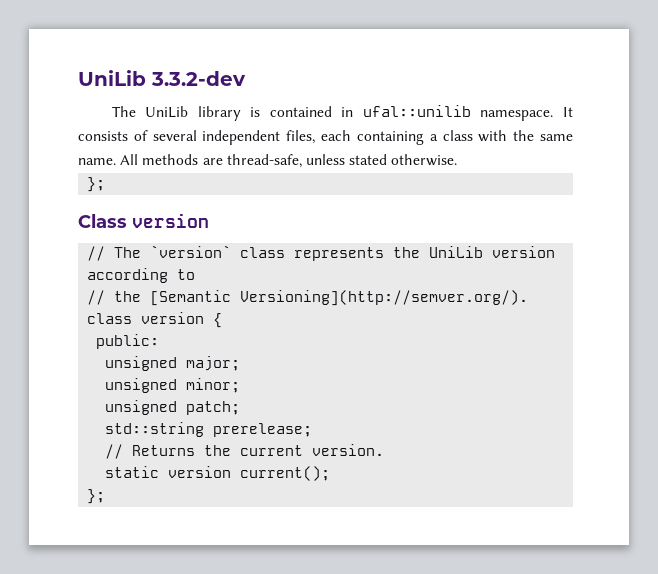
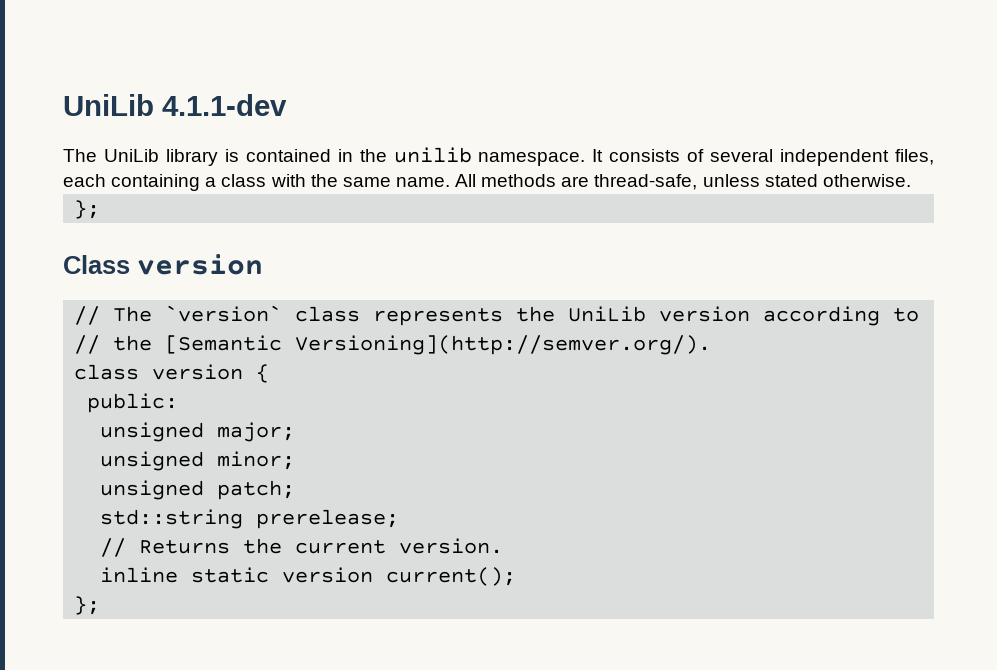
[78,70,246,86] UniLib 3.3.2-dev -> [63,94,287,116] UniLib 4.1.1-dev
[362,105,471,117] ufal::unilib -> [359,147,472,163] the unilib
(385, 450) none -> [100,567,179,583] inline

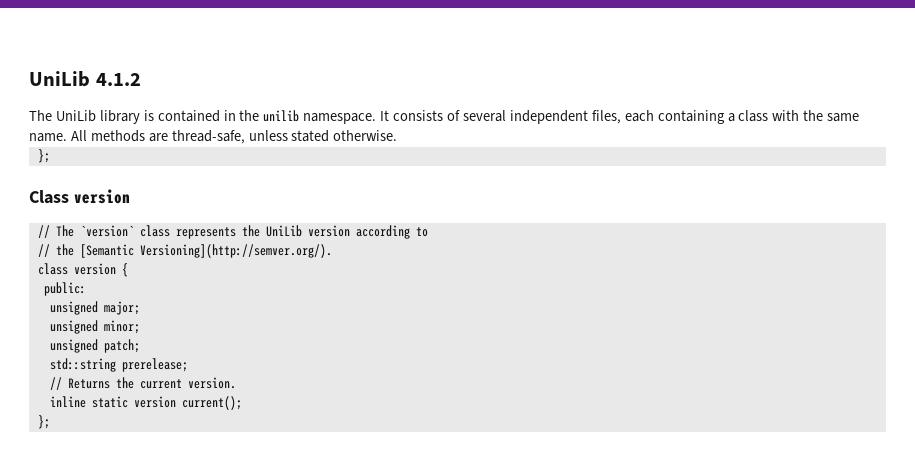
[63,94,287,116] UniLib 4.1.1-dev -> [29,71,141,87] UniLib 4.1.2

